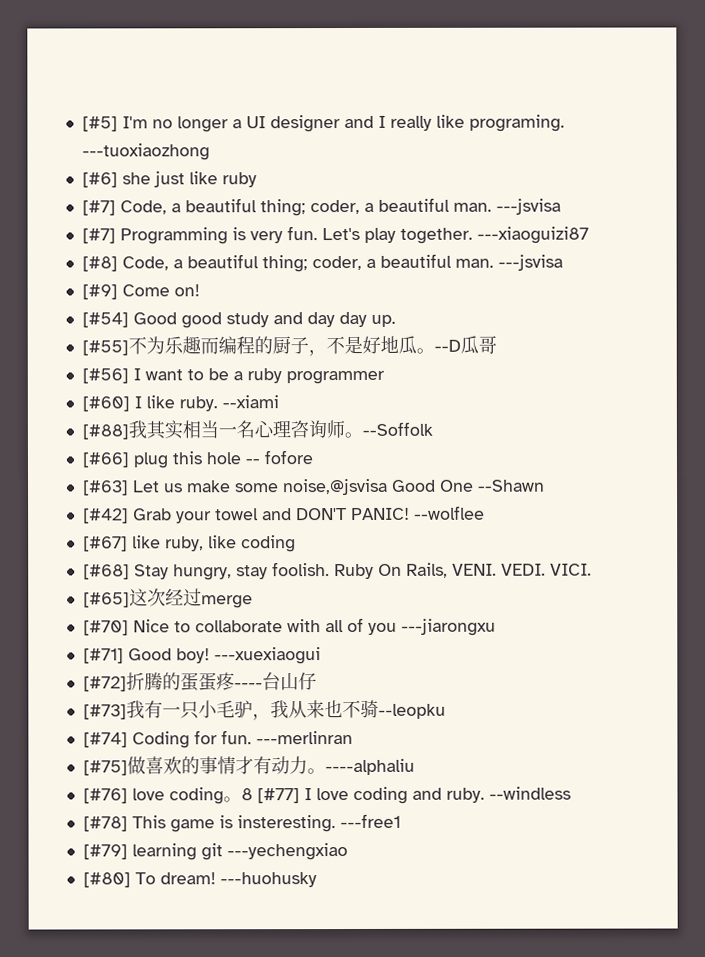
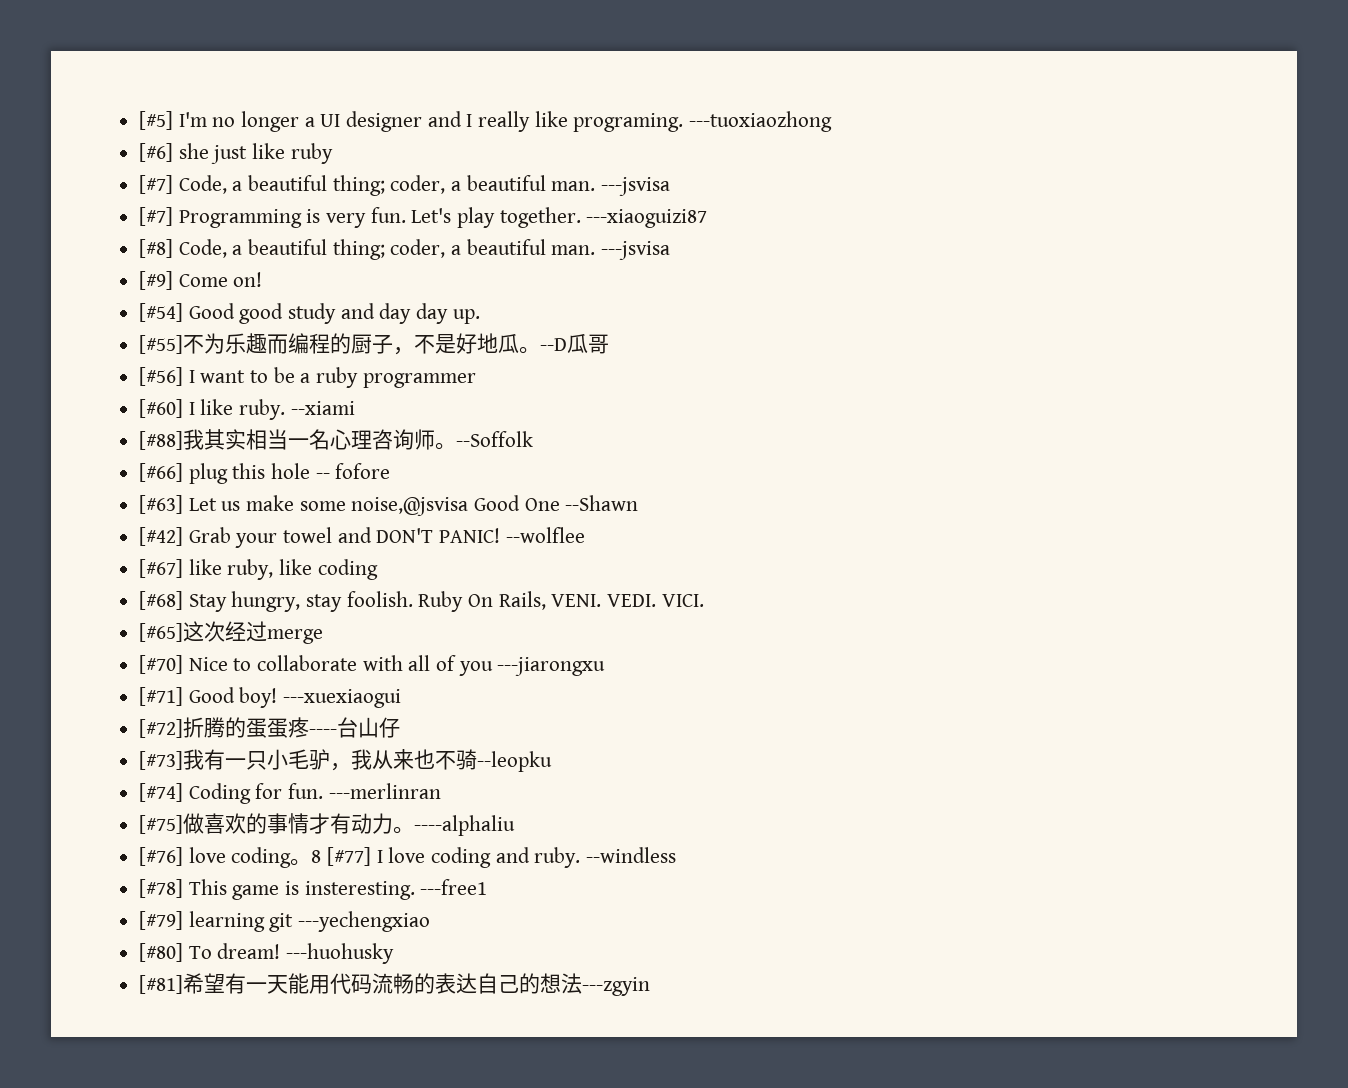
(317, 880) none -> [139,973,651,996] // [#81]希望有一天能用代码流畅的表达自己的想法---zgyin

